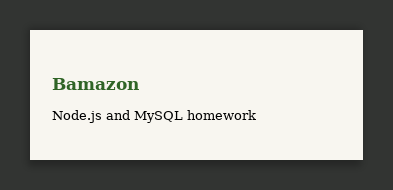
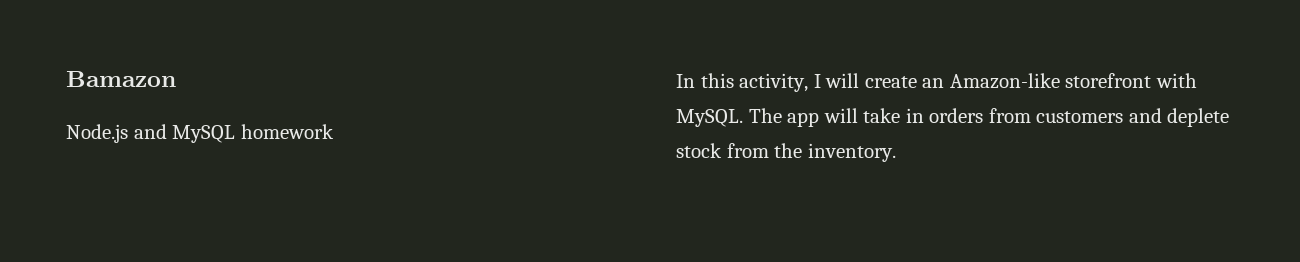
(256, 115) none -> [676,73,1197,92] [676,108,1230,127] [676,143,896,162] // In this activity, I will create an Amazon-like storefront with MySQL. The app will take in orders from customers and deplete stock from the inventory.

